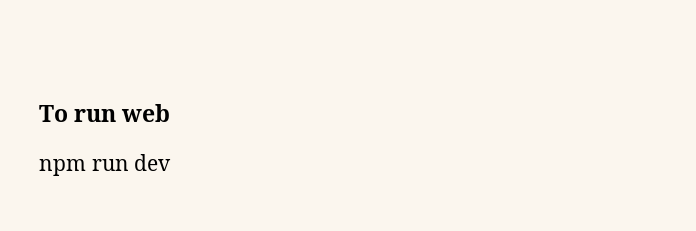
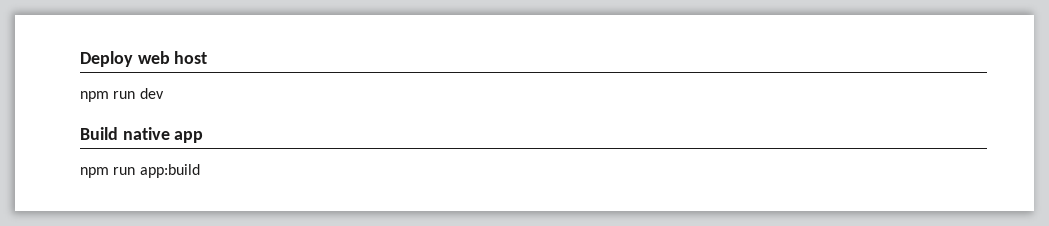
[39,105,117,122] To run -> [80,51,133,67] Deploy
(171, 113) none -> [174,51,208,64] host
(172, 162) none -> [80,127,204,143] [80,164,200,178] // Build native app // npm run app:build

